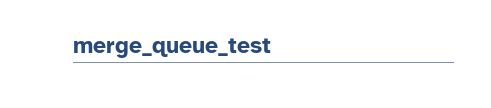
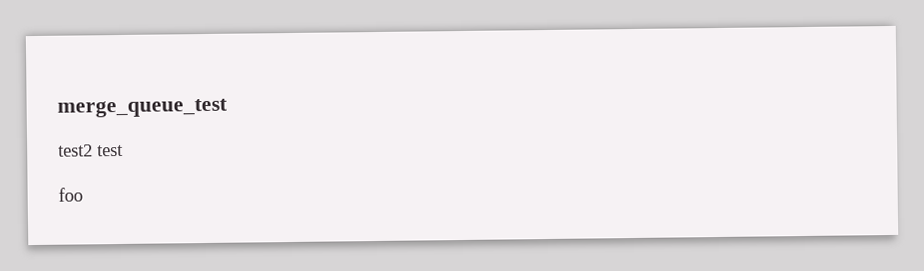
(271, 48) none -> [58,144,124,157] [58,187,83,202] // test2 test // foo

